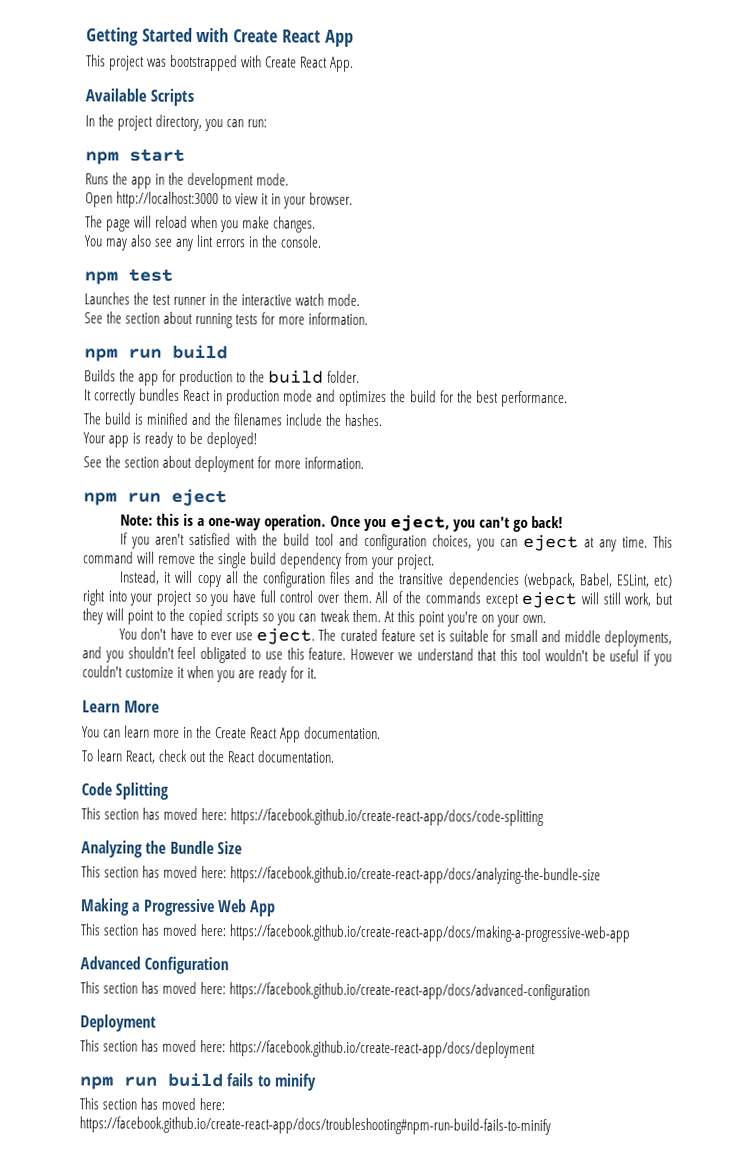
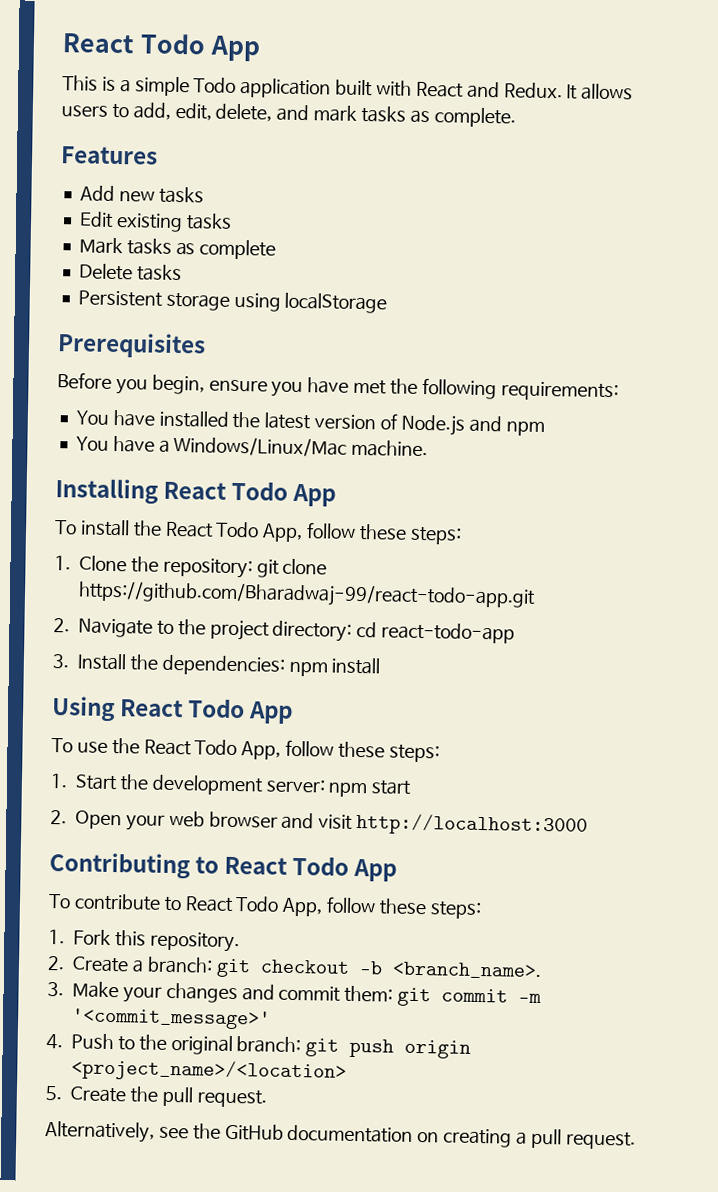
[86,27,354,47] [86,54,355,72] [85,88,195,106] [85,114,268,132] [85,148,185,165] [85,172,290,190] [85,191,354,209] [85,215,317,233] [84,234,323,251] [84,268,173,285] [84,292,361,306] [84,311,369,329] [84,344,228,362] [84,369,361,387] [84,388,568,408] [83,412,383,427] [83,431,258,449] [83,455,365,473] [83,488,227,507] [120,513,563,532] [120,532,673,552] [83,551,436,570] [119,570,674,590] [82,589,673,609] [82,608,546,627] [119,627,672,647] [82,646,672,666] [82,665,318,683] [82,700,161,713] [82,725,382,743] [81,749,335,764] [81,782,170,800] [81,807,545,827] [81,840,242,858] [81,865,602,885] [81,898,277,917] [80,923,631,943] [80,956,230,975] [80,981,591,1001] [80,1014,156,1032] [80,1039,537,1058] [79,1072,317,1091] [79,1097,226,1111] [79,1116,551,1136] Getting Started with Create React App // This project was bootstrapped with Create React App. // Available Scripts // In the project directory, you can run: // npm start // Runs the app in the development mode. // Open http://localhost:3000 to view it in your browser. // The page will reload when you make changes. // You may also see any lint errors in the console. // npm test // Launches the test runner in the interactive watch mode. // See the section about running tests for more information. // npm run build // Builds the app for production to the build folder. // It correctly bundles React in production mode and optimizes the build for the best performance. // The build is minified and the filenames include the hashes. // Your app is ready to be deployed! // See the section about deployment for more information. // npm run eject // Note: this is a one-way operation. Once you eject, you can't go back! // If you aren't satisfied with the build tool and configuration choices, you can eject at any time. This command will remove the single build dependency from your project. // Instead, it will copy all the configuration files and the transitive dependencies (webpack, Babel, ESLint, etc) right into your project so you have full control over them. All of the commands except eject will still work, but they will point to the copied scripts so you can tweak them. At this point you're on your own. // You don't have to ever use eject. The curated feature set is suitable for small and middle deployments, and you shouldn't feel obligated to use this feature. However we understand that this tool wouldn't be useful if you couldn't customize it when you are ready for it. // Learn More // You can learn more in the Create React App documentation. // To learn React, check out the React documentation. // Code Splitting // This section has moved here: https://facebook.github.io/create-react-app/docs/code-splitting // Analyzing the Bundle Size // This section has moved here: https://facebook.github.io/create-react-app/docs/analyzing-the-bundle-size // Making a Progressive Web App // This section has moved here: https://facebook.github.io/create-react-app/docs/making-a-progressive-web-app // Advanced Configuration // This section has moved here: https://facebook.github.io/create-react-app/docs/advanced-configuration // Deployment // This section has moved here: https://facebook.github.io/create-react-app/docs/deployment // npm run build fails to minify // This section has moved here: https://facebook.github.io/create-react-app/docs/troubleshooting#npm-run-build-fails-to-minify -> [62,33,261,62] [62,75,634,101] [61,102,516,128] [60,146,158,165] [79,185,204,204] [78,211,232,233] [78,237,277,260] [78,263,182,282] [77,290,388,314] [57,332,206,359] [57,372,619,402] [75,409,545,436] [75,435,429,458] [55,478,337,507] [54,519,462,545] [54,555,328,579] [78,580,536,609] [53,618,516,644] [52,653,381,677] [51,696,294,724] [51,738,440,763] [50,773,413,798] [50,810,589,837] [49,852,398,882] [48,893,482,920] [48,929,240,953] [47,956,542,980] [47,981,543,1007] [71,1008,271,1030] [46,1033,472,1059] [71,1058,347,1083] [45,1085,267,1108] [45,1120,636,1150] React Todo App // This is a simple Todo application built with React and Redux. It allows users to add, edit, delete, and mark tasks as complete. // Features // Add new tasks // Edit existing tasks // Mark tasks as complete // Delete tasks // Persistent storage using localStorage // Prerequisites // Before you begin, ensure you have met the following requirements: // You have installed the latest version of Node.js and npm // You have a Windows/Linux/Mac machine. // Installing React Todo App // To install the React Todo App, follow these steps: // 1. Clone the repository: git clone https://github.com/Bharadwaj-99/react-todo-app.git // 2. Navigate to the project directory: cd react-todo-app // 3. Install the dependencies: npm install // Using React Todo App // To use the React Todo App, follow these steps: // 1. Start the development server: npm start // 2. Open your web browser and visit http://localhost:3000 // Contributing to React Todo App // To contribute to React Todo App, follow these steps: // 1. Fork this repository. // 2. Create a branch: git checkout -b <branch_name>. // 3. Make your changes and commit them: git commit -m '<commit_message>' // 4. Push to the original branch: git push origin <project_name>/<location> // 5. Create the pull request. // Alternatively, see the GitHub documentation on creating a pull request.

